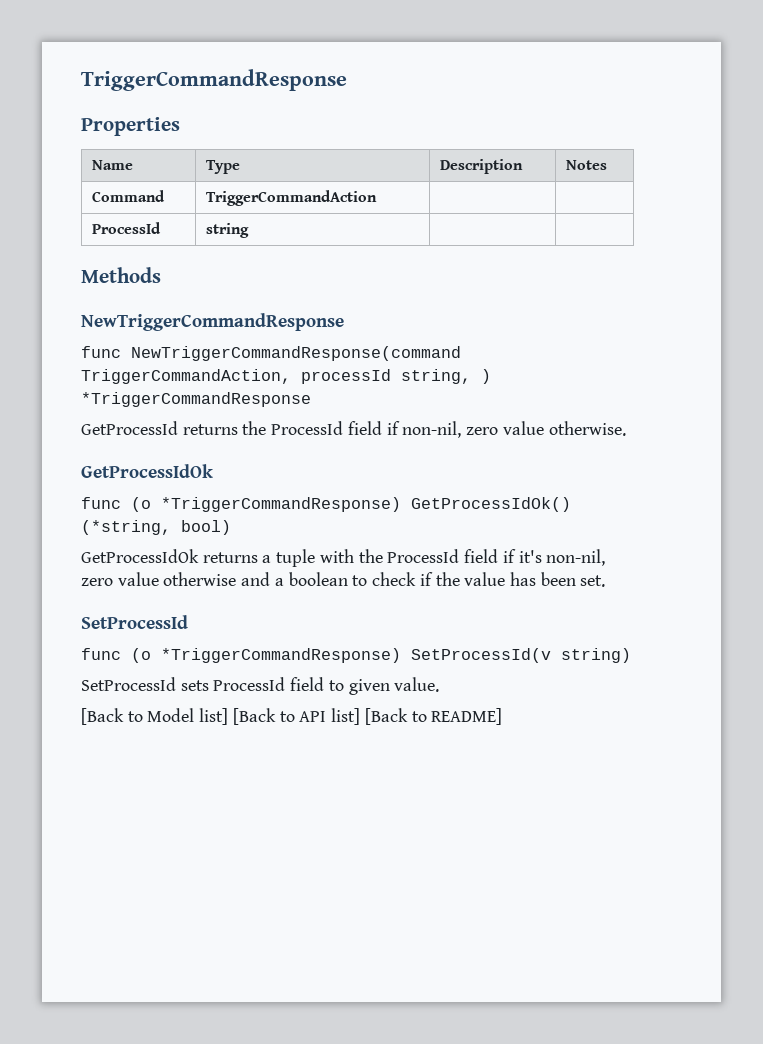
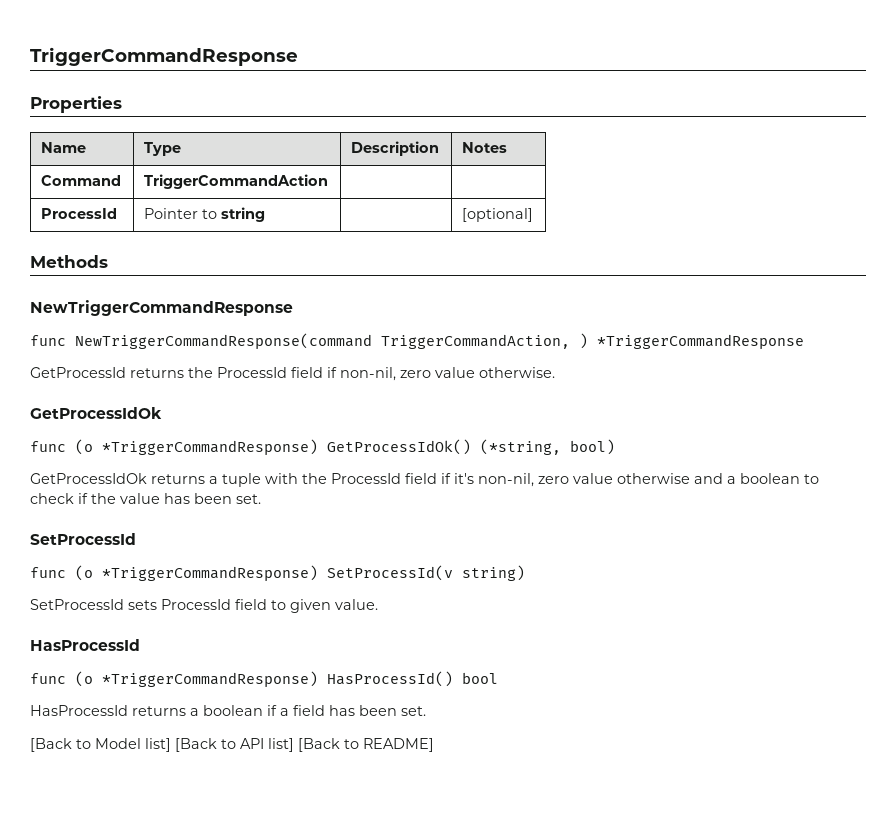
(161, 228) none -> [144,208,218,219] Pointer to
(249, 230) none -> [462,208,534,222] [optional]
[301,369,471,384] processId string, -> (570, 341) none
(440, 684) none -> [30,639,140,651] [30,671,498,687] [30,705,426,716] // HasProcessId // func (o *TriggerCommandResponse) HasProcessId() bool // HasProcessId returns a boolean if a field has been set.

